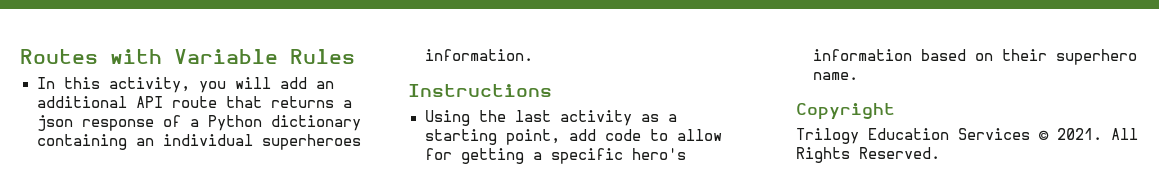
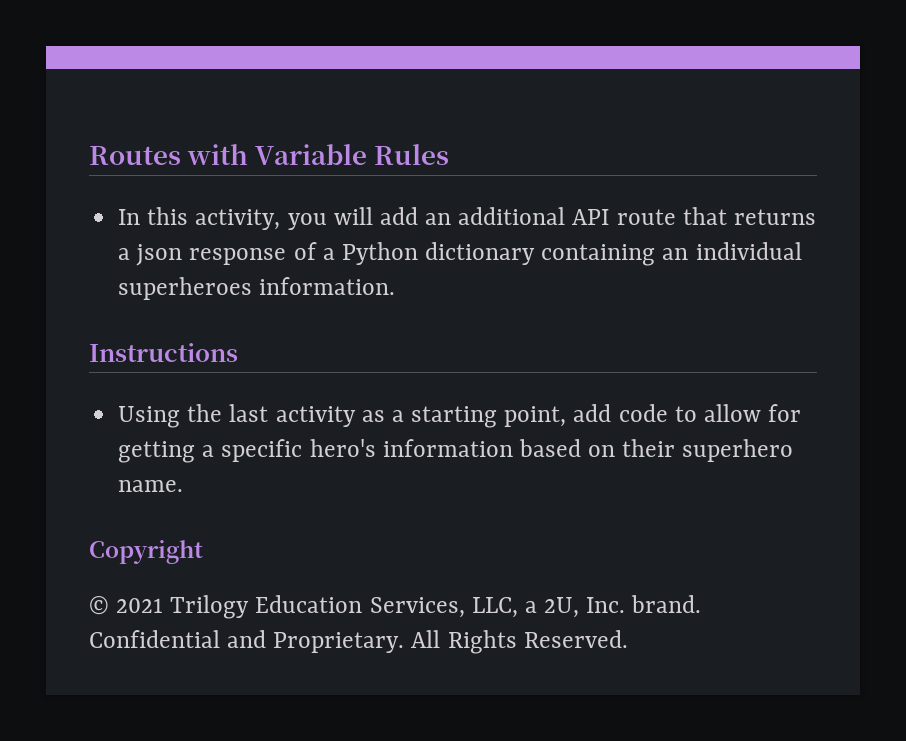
[796,128,1102,144] Trilogy Education Services © 2021. -> [89,595,702,619] [89,630,405,653] © 2021 Trilogy Education Services, LLC, a 2U, Inc. brand. Confidential and Proprietary.

